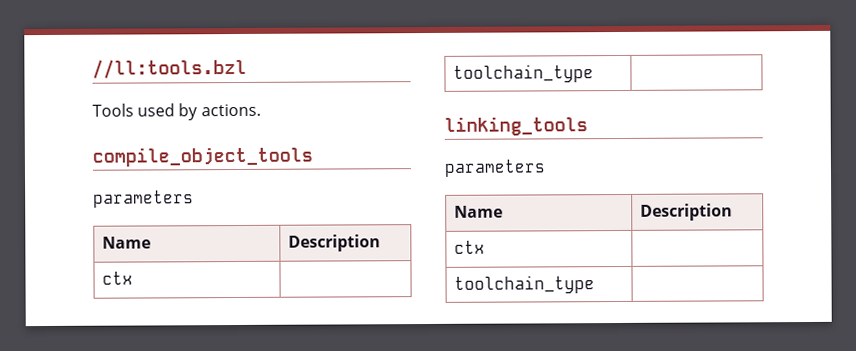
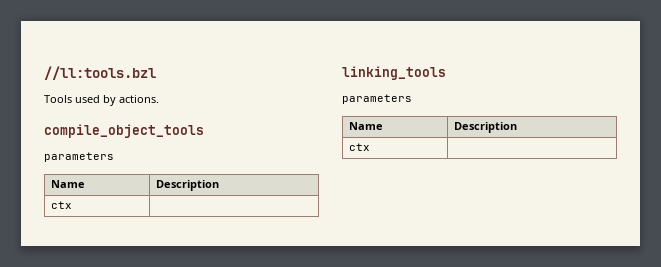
[453,64,595,83] // toolchain_type | -> (72, 205) none
[454,275,596,294] // toolchain_type | -> (370, 147) none

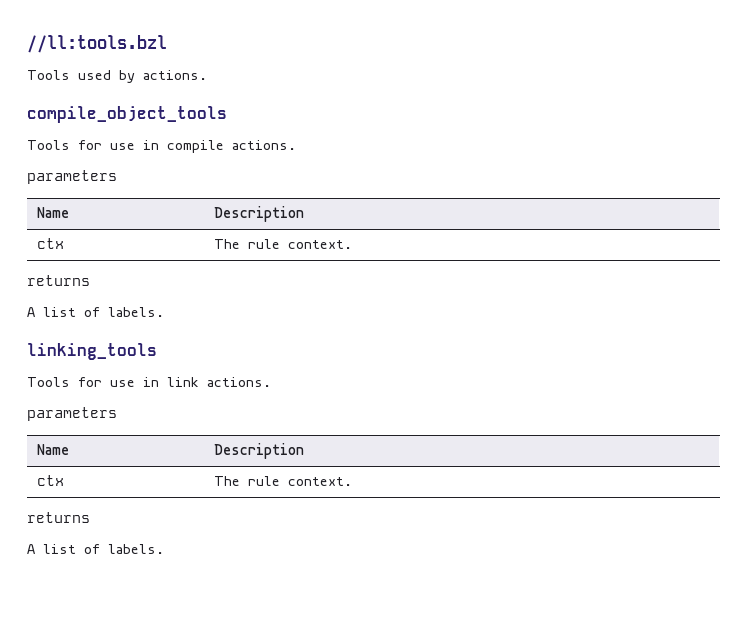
[44,152,114,162] [50,180,85,188] [155,180,219,191] [50,201,72,209] [342,66,446,80] [342,94,412,104] [348,122,383,130] [453,122,517,133] [348,143,370,151] parameters // Name | Description // ctx | // linking_tools // parameters // Name | Description // ctx | -> [27,140,296,153] [27,170,117,184] [36,207,69,218] [213,206,304,222] [36,238,64,249] [213,239,352,249] [27,275,90,286] [27,307,164,317] [27,343,157,360] [27,377,271,387] [27,407,117,421] [36,444,69,455] [213,443,304,459] [36,475,64,486] [213,476,352,486] [27,512,90,523] [27,544,164,554] Tools for use in compile actions. // parameters // Name | Description // ctx | The rule context. // returns // A list of labels. // linking_tools // Tools for use in link actions. // parameters // Name | Description // ctx | The rule context. // returns // A list of labels.

